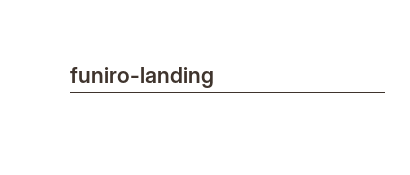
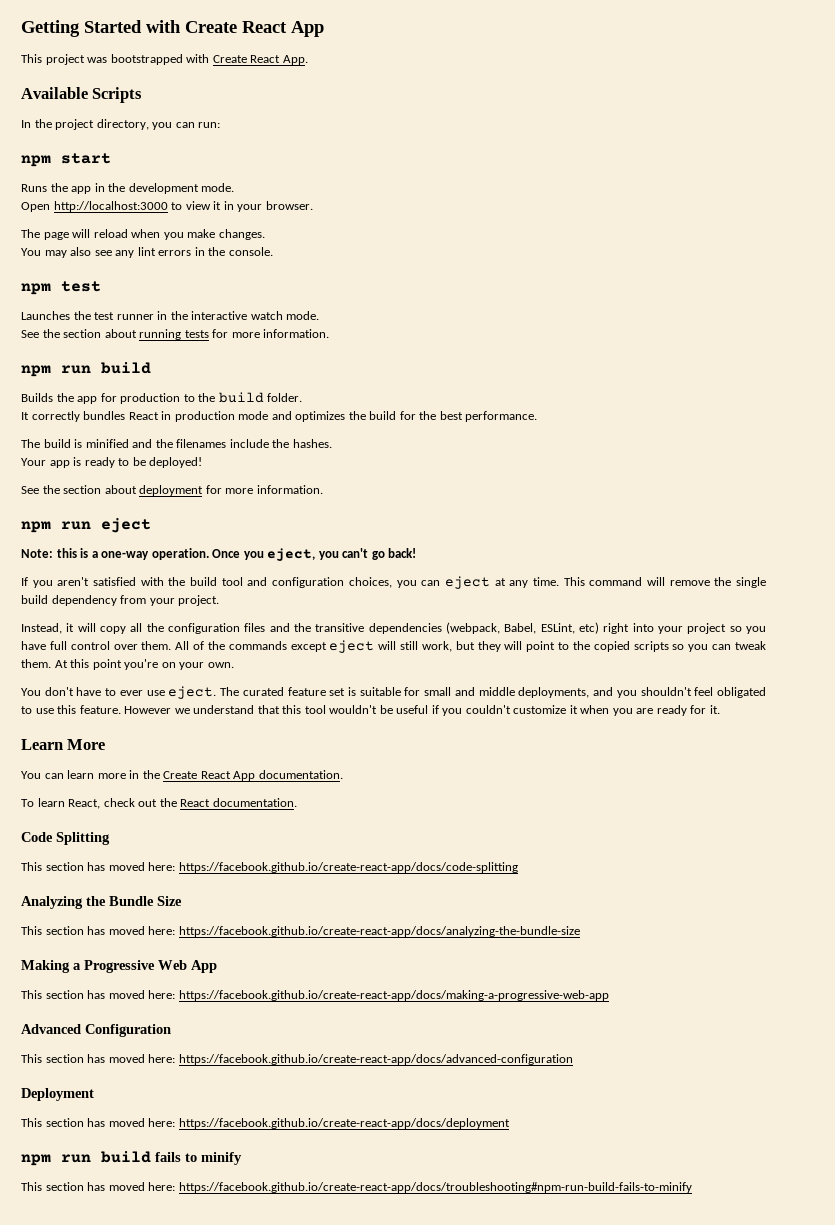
[70,67,214,88] funiro-landing -> [21,20,324,37] [21,54,308,65] [21,87,143,103] [21,119,221,130] [21,153,111,167] [21,183,235,194] [21,201,313,212] [21,229,265,240] [21,247,273,258] [21,281,101,295] [21,311,320,320] [21,329,330,340] [21,362,151,377] [21,392,303,404] [21,411,538,422] [21,439,332,448] [21,457,203,468] [21,485,323,496] [21,518,151,533] [21,548,417,561] [21,576,766,589] [21,595,220,606] [21,622,767,634] [21,640,766,653] [21,659,234,670] [21,686,767,699] [21,705,720,716] [21,739,106,750] [21,770,343,781] [21,798,297,809] [21,832,110,845] [21,862,518,873] [21,896,182,909] [21,926,580,937] [21,960,217,973] [21,990,609,1001] [21,1024,171,1037] [21,1054,573,1065] [21,1088,94,1101] [21,1118,510,1129] [21,1151,242,1166] [21,1182,692,1193] Getting Started with Create React App // This project was bootstrapped with Create React App. // Available Scripts // In the project directory, you can run: // npm start // Runs the app in the development mode. // Open http://localhost:3000 to view it in your browser. // The page will reload when you make changes. // You may also see any lint errors in the console. // npm test // Launches the test runner in the interactive watch mode. // See the section about running tests for more information. // npm run build // Builds the app for production to the build folder. // It correctly bundles React in production mode and optimizes the build for the best performance. // The build is minified and the filenames include the hashes. // Your app is ready to be deployed! // See the section about deployment for more information. // npm run eject // Note: this is a one-way operation. Once you eject, you can't go back! // If you aren't satisfied with the build tool and configuration choices, you can eject at any time. This command will remove the single build dependency from your project. // Instead, it will copy all the configuration files and the transitive dependencies (webpack, Babel, ESLint, etc) right into your project so you have full control over them. All of the commands except eject will still work, but they will point to the copied scripts so you can tweak them. At this point you're on your own. // You don't have to ever use eject. The curated feature set is suitable for small and middle deployments, and you shouldn't feel obligated to use this feature. However we understand that this tool wouldn't be useful if you couldn't customize it when you are ready for it. // Learn More // You can learn more in the Create React App documentation. // To learn React, check out the React documentation. // Code Splitting // This section has moved here: https://facebook.github.io/create-react-app/docs/code-splitting // Analyzing the Bundle Size // This section has moved here: https://facebook.github.io/create-react-app/docs/analyzing-the-bundle-size // Making a Progressive Web App // This section has moved here: https://facebook.github.io/create-react-app/docs/making-a-progressive-web-app // Advanced Configuration // This section has moved here: https://facebook.github.io/create-react-app/docs/advanced-configuration // Deployment // This section has moved here: https://facebook.github.io/create-react-app/docs/deployment // npm run build fails to minify // This section has moved here: https://facebook.github.io/create-react-app/docs/troubleshooting#npm-run-build-fails-to-minify

